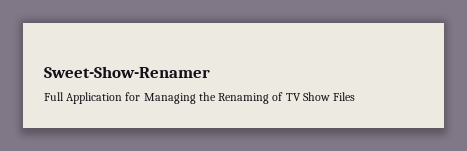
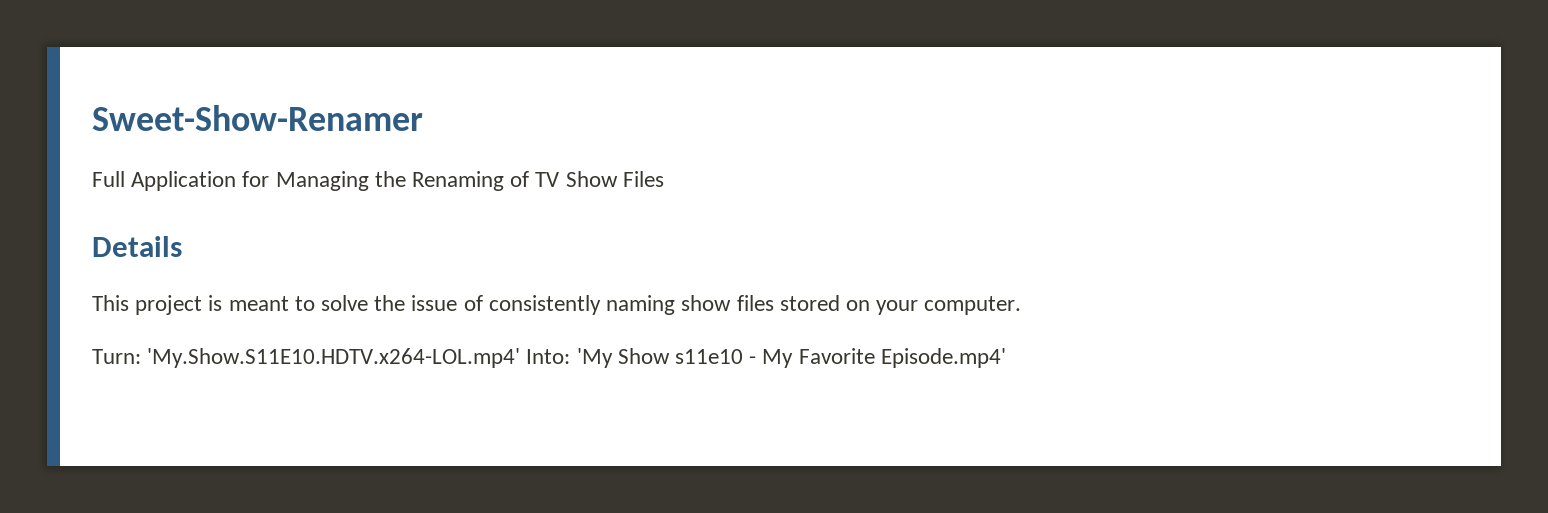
(356, 96) none -> [92,236,182,257] [92,295,1022,315] [92,348,1006,368] // Details // This project is meant to solve the issue of consistently naming show files stored on your computer. // Turn: 'My.Show.S11E10.HDTV.x264-LOL.mp4' Into: 'My Show s11e10 - My Favorite Episode.mp4'

